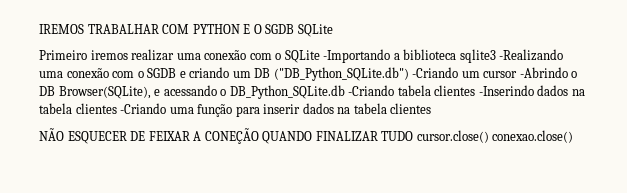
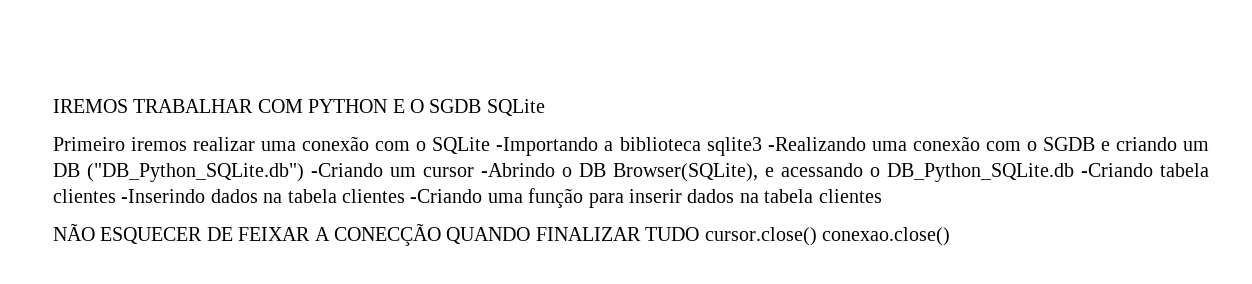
[204,128,259,144] CONEÇÃO -> [334,223,441,246] CONECÇÃO

